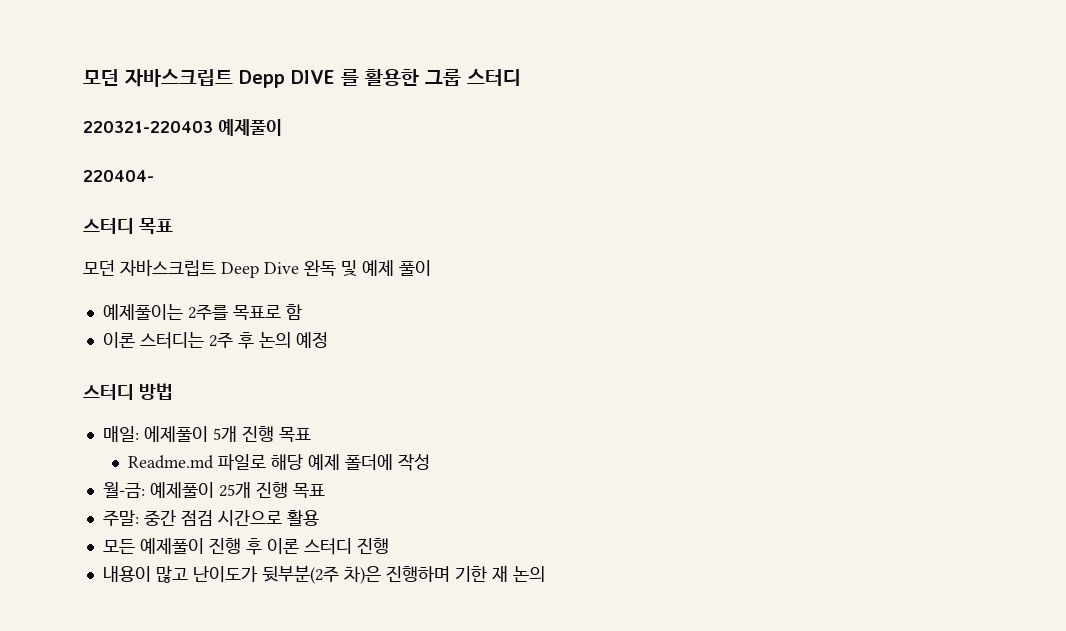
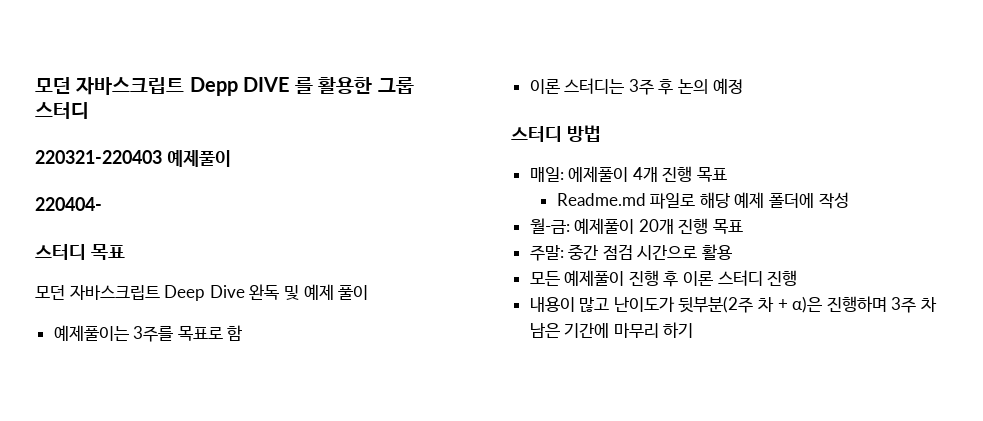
[187,304,228,320] 2주를 -> [133,326,174,342] 3주를
[208,332,233,348] 2주 -> [628,79,654,95] 3주
[212,426,237,442] 5개 -> [632,167,658,182] 4개
[218,482,251,498] 25개 -> [638,219,674,234] 20개
[343,565,545,584] 차)은 진행하며 기한 재 논의 -> [758,296,938,313] [529,322,694,338] 차 + α)은 진행하며 3주 차 남은 기간에 마무리 하기

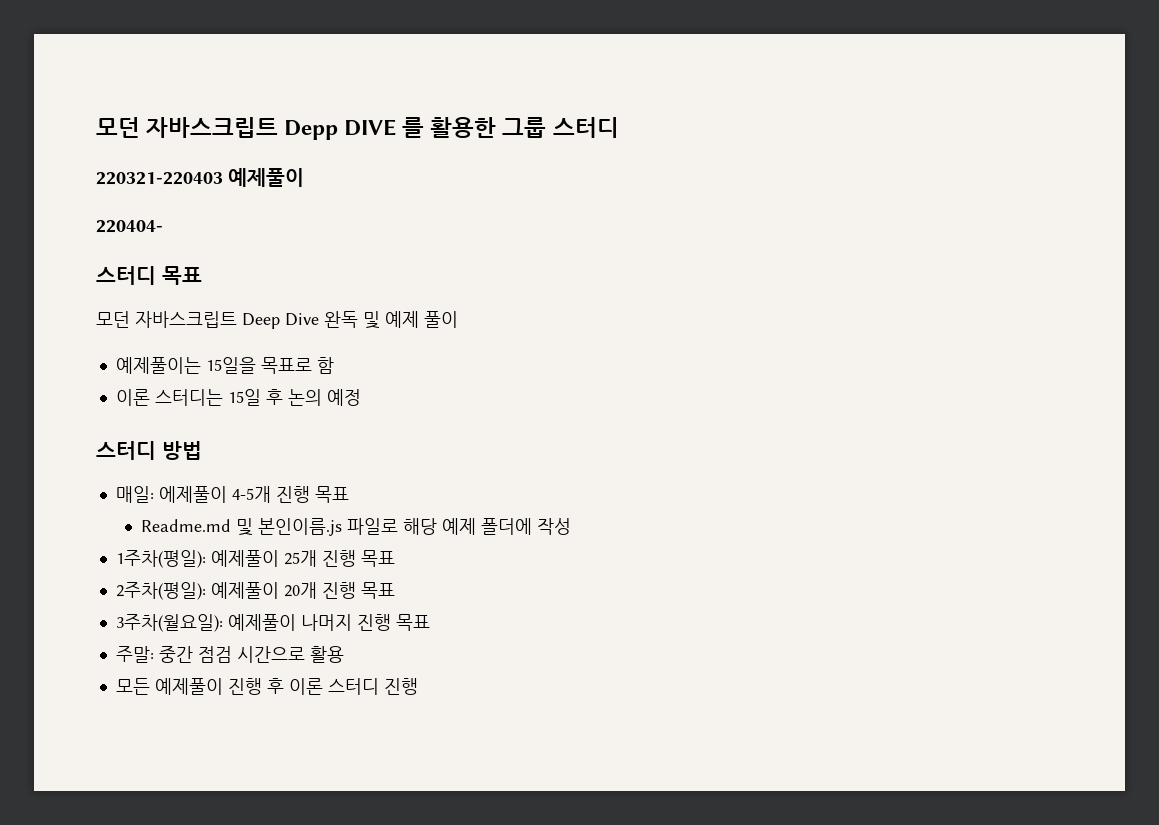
[133,326,174,342] 3주를 -> [205,357,256,374] 15일을
[628,79,654,95] 3주 -> [227,389,261,406] 15일
[632,167,658,182] 4개 -> [231,486,271,503] 4-5개
(646, 199) none -> [235,518,342,536] 및 본인이름.js
[529,218,570,234] 월-금: -> [115,550,395,568] [115,582,206,600] 1주차(평일): 예제풀이 25개 진행 목표 // 2주차(평일):
(744, 226) none -> [115,614,430,632] // 3주차(월요일): 예제풀이 나머지 진행 목표
[529,296,938,313] [529,322,694,338] // 내용이 많고 난이도가 뒷부분(2주 차 + α)은 진행하며 3주 차 남은 기간에 마무리 하기 -> (418, 686) none

